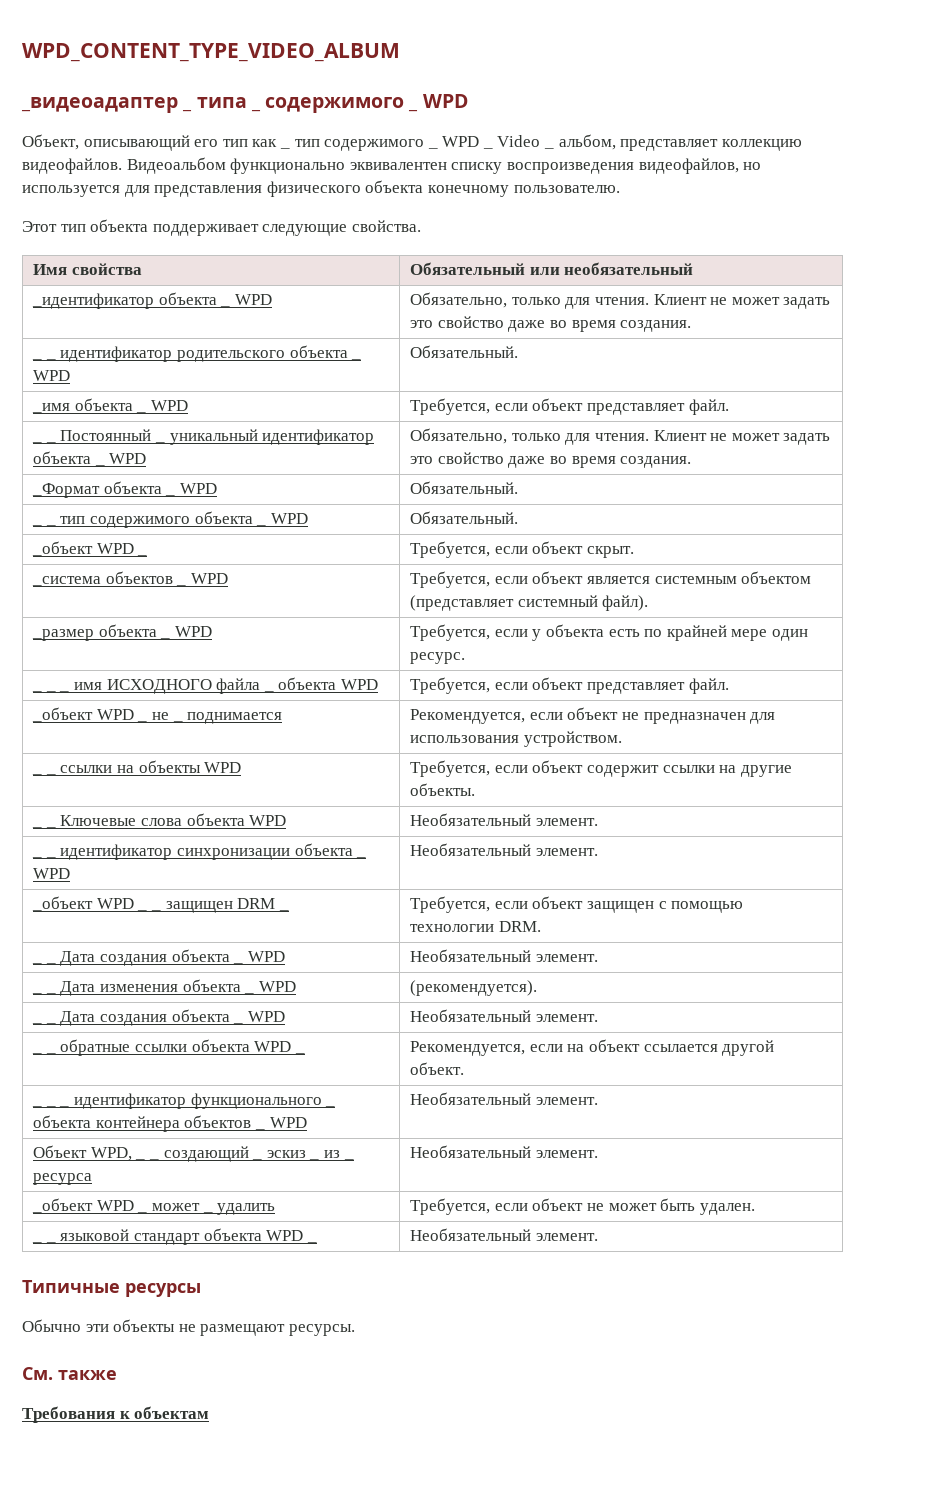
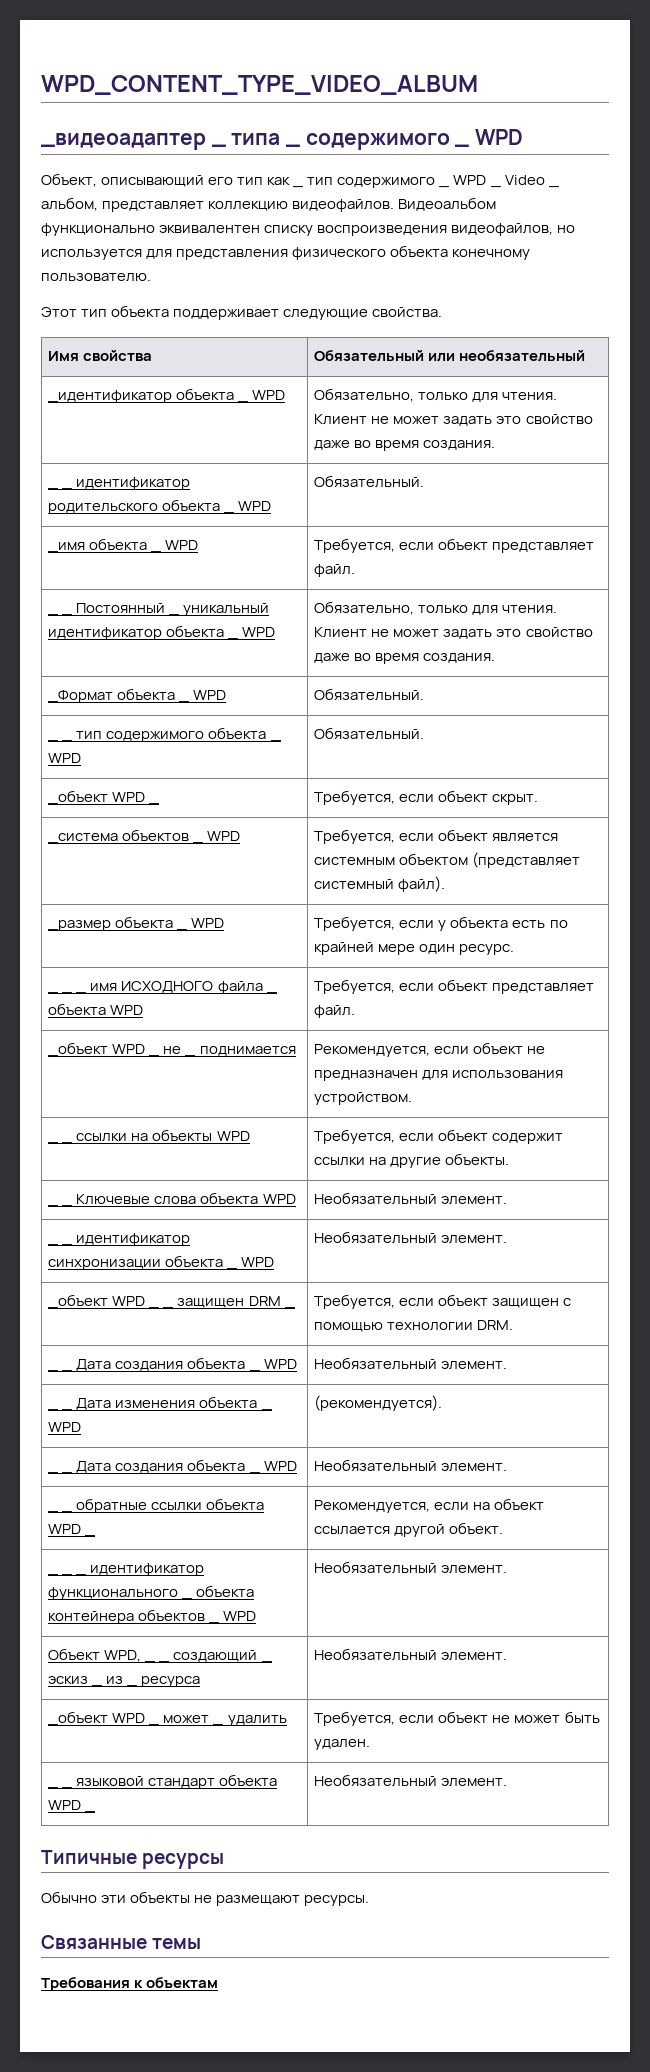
[22,1367,117,1380] См. также -> [41,1935,202,1949] Связанные темы

